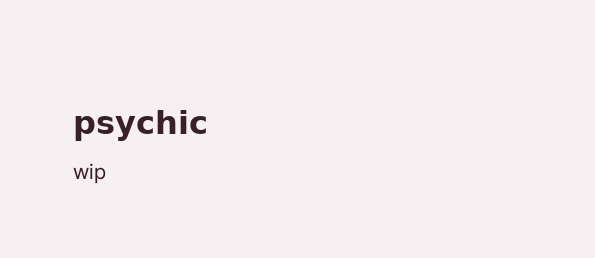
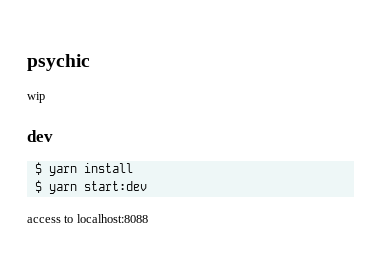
(106, 173) none -> [27,130,53,142] [34,162,133,176] [34,180,147,194] [27,214,148,223] // dev // $ yarn install // $ yarn start:dev // access to localhost:8088

